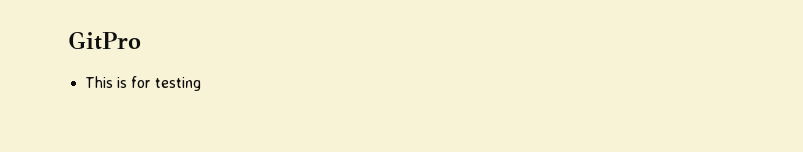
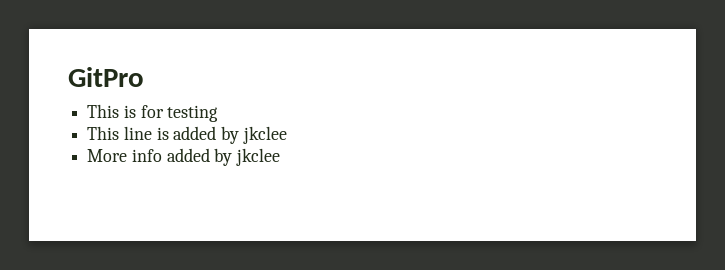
(201, 84) none -> [87,126,287,144] [87,148,281,166] // This line is added by jkclee // More info added by jkclee

